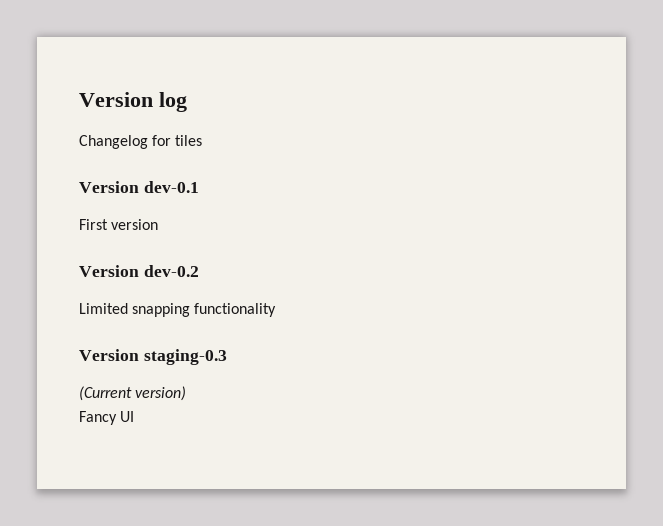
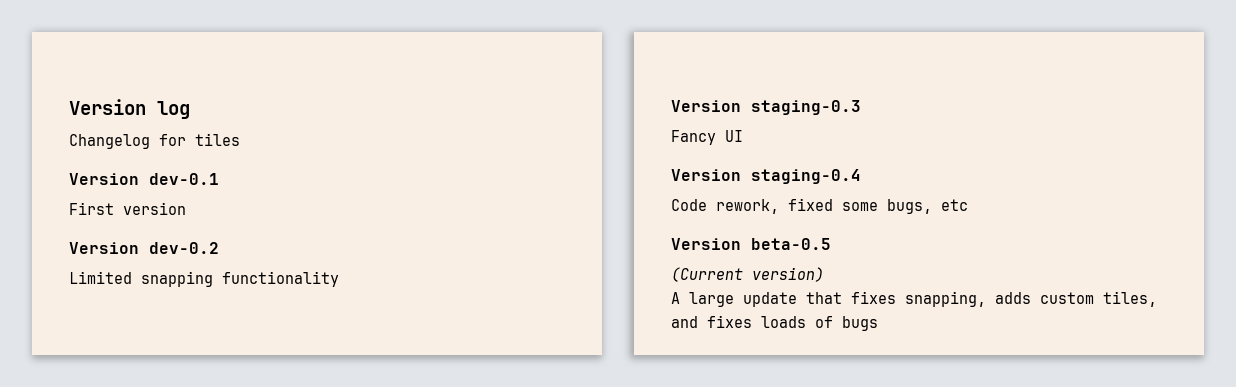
[79,386,187,401] [79,411,135,425] (Current version) // Fancy UI -> [671,130,743,145] [671,169,861,184] [671,198,968,214] [671,238,831,250] [671,267,824,282] [671,291,1157,307] [671,315,878,331] Fancy UI // Version staging-0.4 // Code rework, fixed some bugs, etc // Version beta-0.5 // (Current version) // A large update that fixes snapping, adds custom tiles, and fixes loads of bugs

